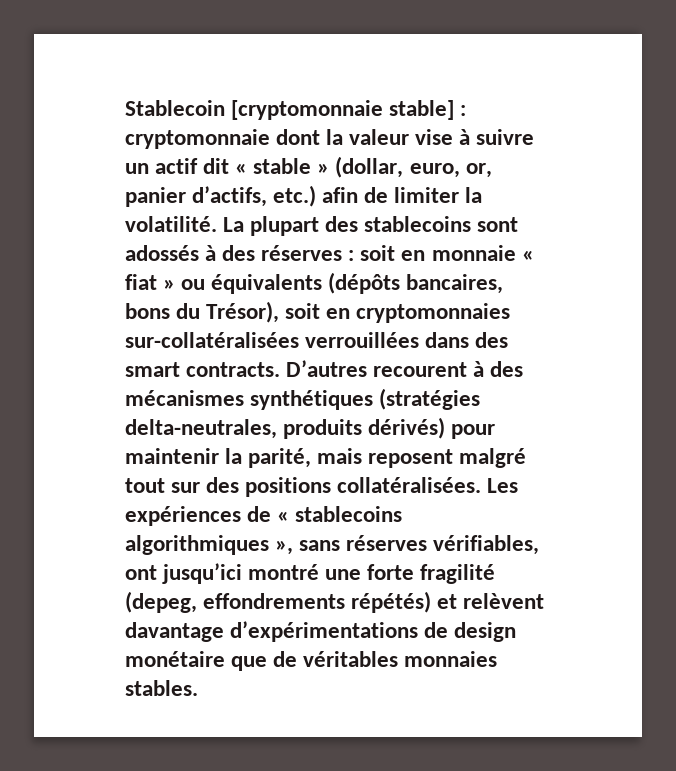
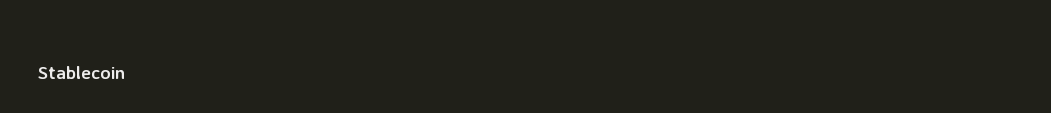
[231,100,467,120] [125,129,535,149] [125,156,492,178] [125,185,483,207] [125,216,519,236] [125,245,534,261] [125,272,504,294] [125,301,511,323] [125,332,509,348] [125,360,524,377] [125,388,481,410] [125,417,496,439] [125,448,527,468] [125,477,519,497] [125,506,403,526] [125,535,540,555] [125,563,496,584] [125,591,545,613] [125,621,517,642] [125,651,498,671] [125,680,198,696] [cryptomonnaie stable] : cryptomonnaie dont la valeur vise à suivre un actif dit « stable » (dollar, euro, or, panier d’actifs, etc.) afin de limiter la volatilité. La plupart des stablecoins sont adossés à des réserves : soit en monnaie « fiat » ou équivalents (dépôts bancaires, bons du Trésor), soit en cryptomonnaies sur-collatéralisées verrouillées dans des smart contracts. D’autres recourent à des mécanismes synthétiques (stratégies delta-neutrales, produits dérivés) pour maintenir la parité, mais reposent malgré tout sur des positions collatéralisées. Les expériences de « stablecoins algorithmiques », sans réserves vérifiables, ont jusqu’ici montré une forte fragilité (depeg, effondrements répétés) et relèvent davantage d’expérimentations de design monétaire que de véritables monnaies stables. -> (125, 72) none

